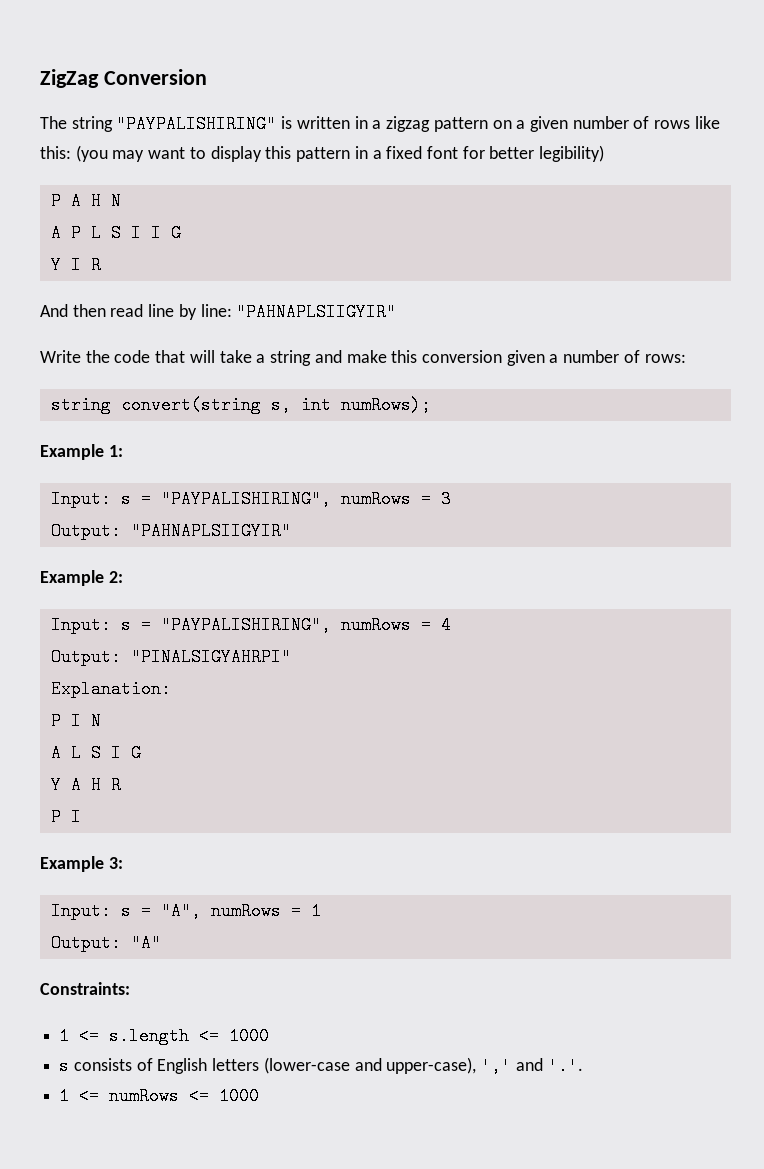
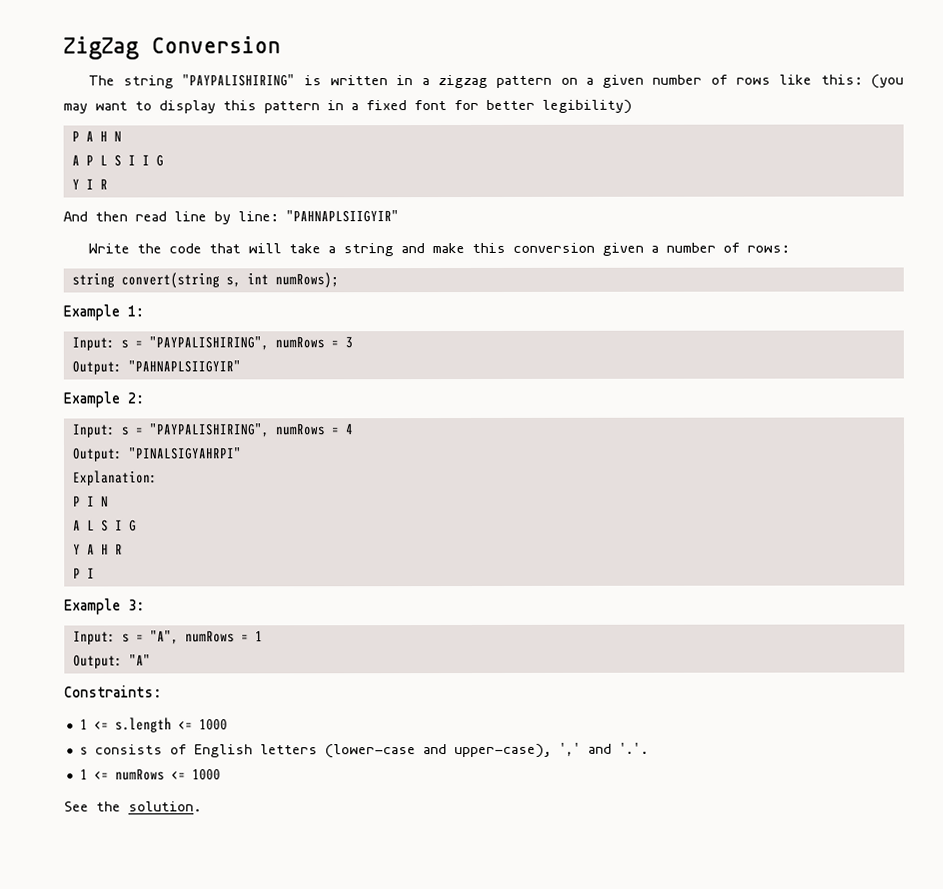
(260, 1096) none -> [64,801,202,812] // See the solution.

